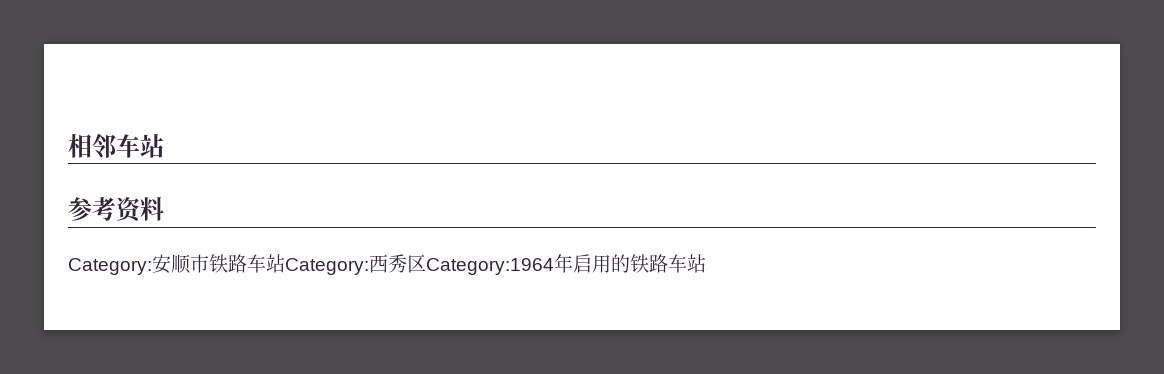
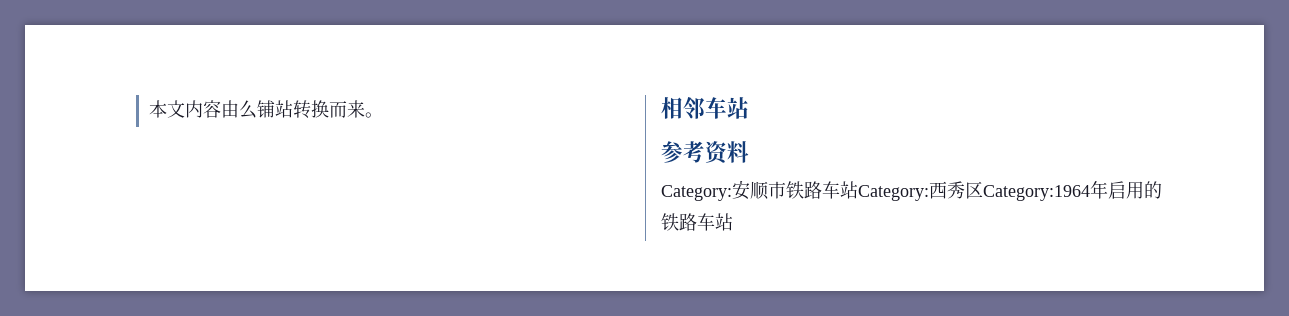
(68, 146) none -> [149,100,384,119] 本文内容由么铺站转换而来。 //

